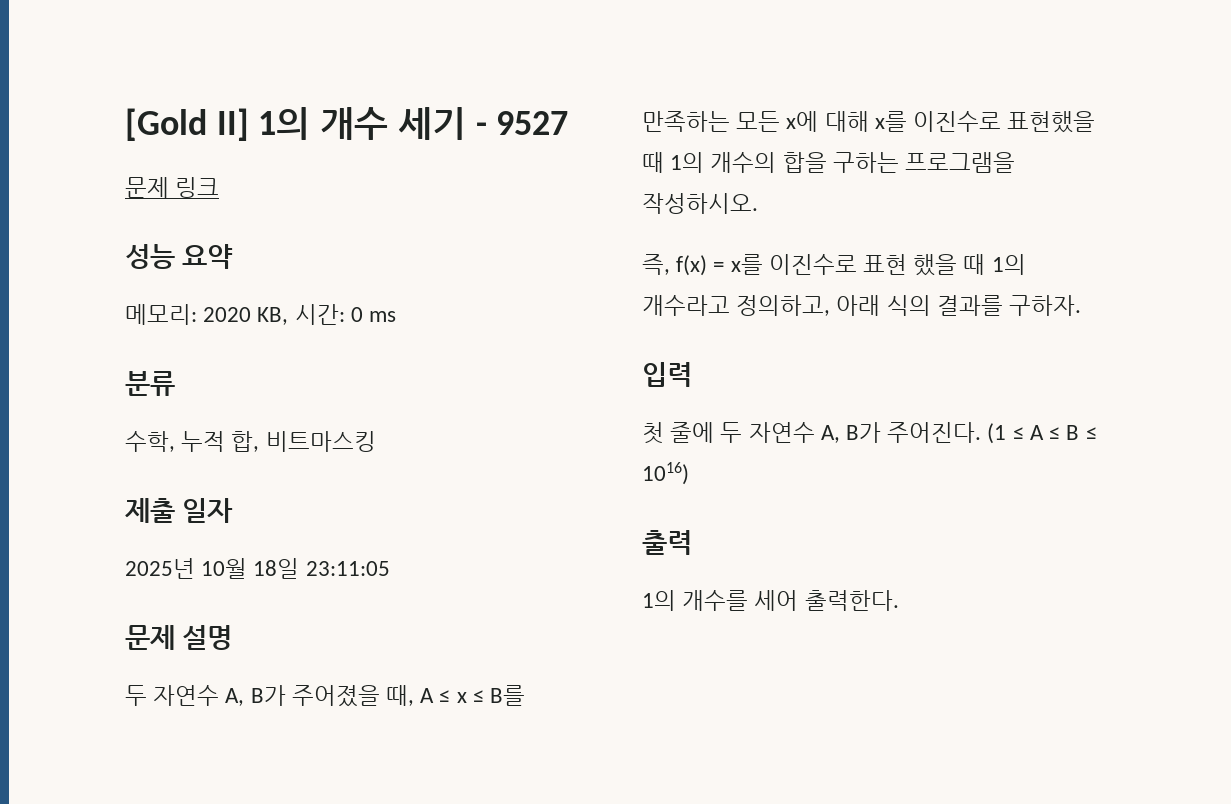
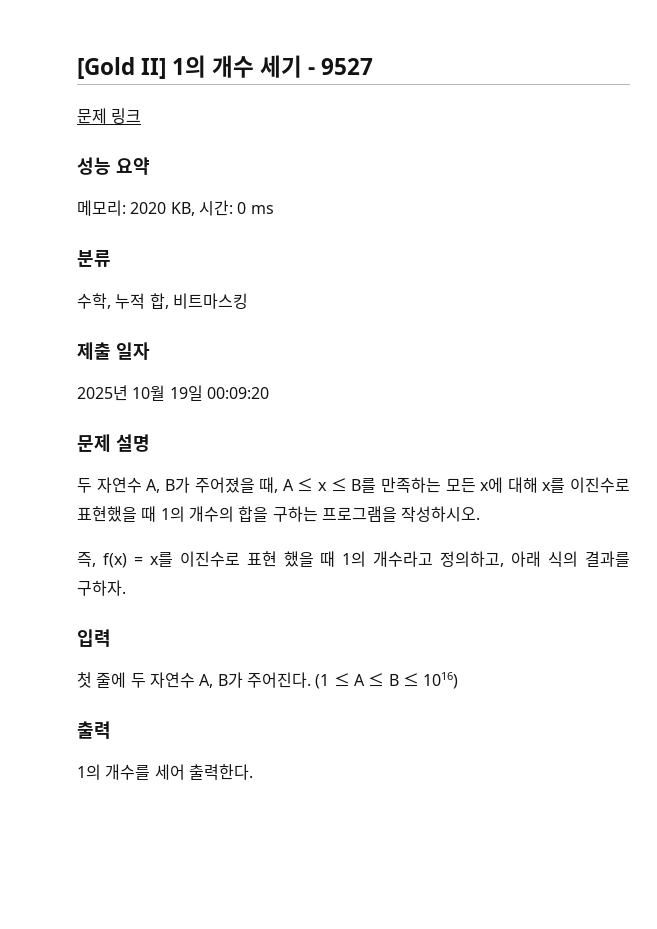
[253,558,390,579] 18일 23:11:05 -> [169,385,269,401] 19일 00:09:20

